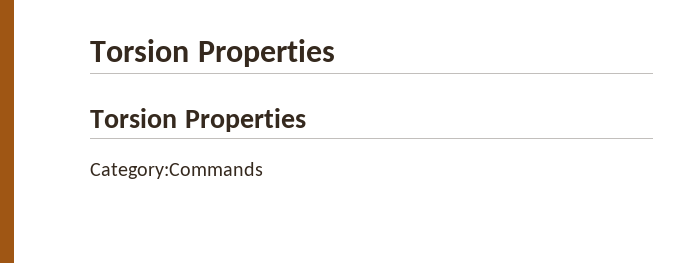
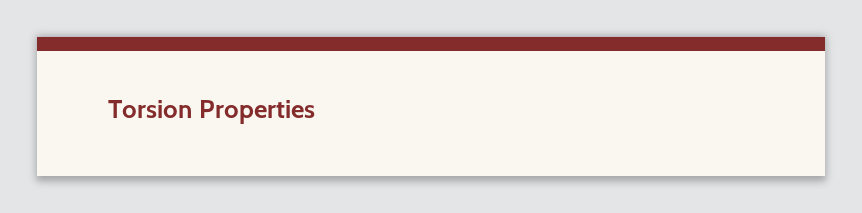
[90,39,335,67] [90,108,306,132] [90,162,263,179] Torsion Properties // Torsion Properties // Category:Commands -> [108,100,315,124] Torsion Properties

